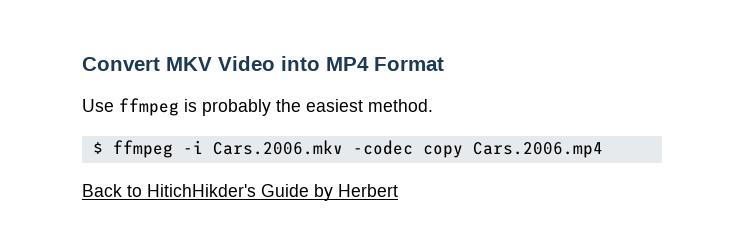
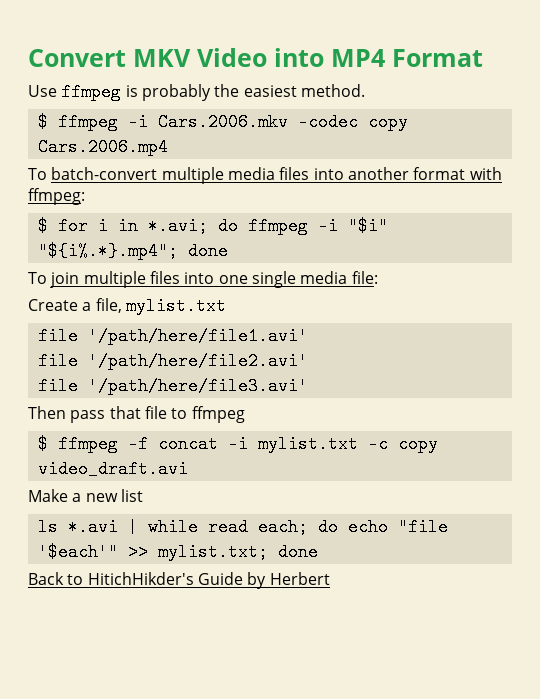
(603, 150) none -> [28,167,502,184] [28,188,85,205] [37,217,388,235] [37,242,228,260] [28,271,378,288] [28,297,226,315] [37,327,308,345] [37,352,308,370] [37,377,308,395] [28,406,245,423] [37,435,438,453] [37,460,188,478] [28,489,143,502] [37,518,448,536] [37,543,318,561] // To batch-convert multiple media files into another format with ffmpeg: // $ for i in *.avi; do ffmpeg -i "$i" "${i%.*}.mp4"; done // To join multiple files into one single media file: // Create a file, mylist.txt // file '/path/here/file1.avi' // file '/path/here/file2.avi' // file '/path/here/file3.avi' // Then pass that file to ffmpeg // $ ffmpeg -f concat -i mylist.txt -c copy video_draft.avi // Make a new list // ls *.avi | while read each; do echo "file '$each'" >> mylist.txt; done

